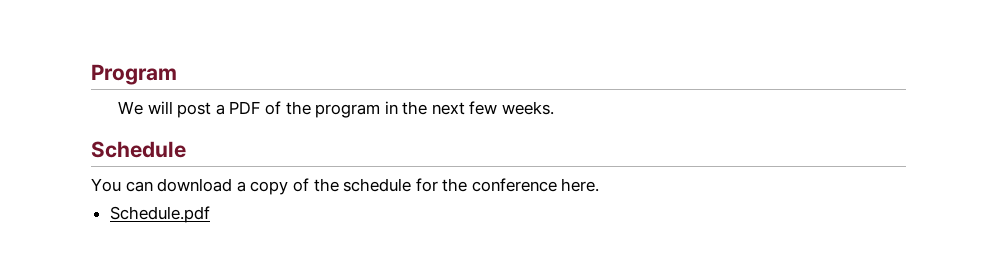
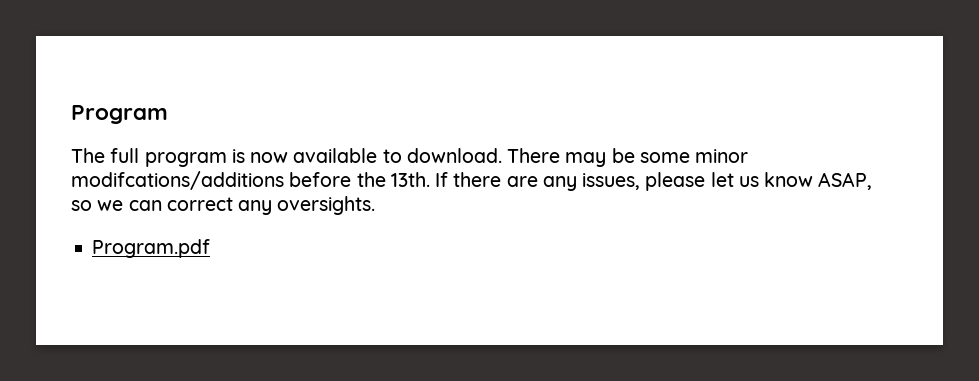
[117,101,555,118] [91,141,186,158] [91,178,600,195] [109,206,210,223] We will post a PDF of the program in the next few weeks. // Schedule // You can download a copy of the schedule for the conference here. // Schedule.pdf -> [71,148,749,167] [71,171,873,191] [71,196,376,215] [92,239,211,258] The full program is now available to download. There may be some minor modifcations/additions before the 13th. If there are any issues, please let us know ASAP, so we can correct any oversights. // Program.pdf

